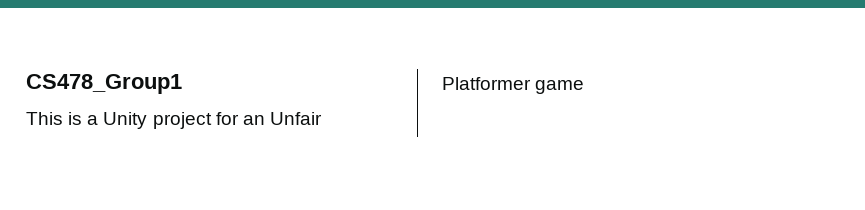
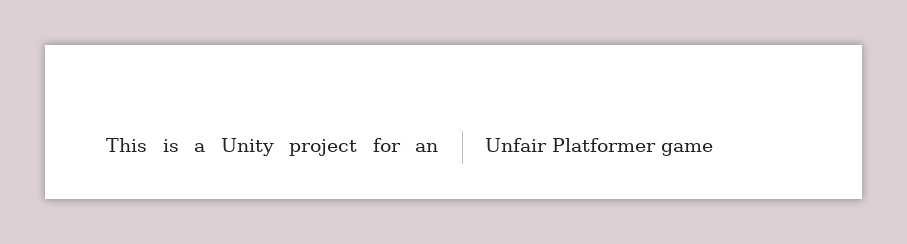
[26,74,182,94] CS478_Group1 // -> (106, 145) none

